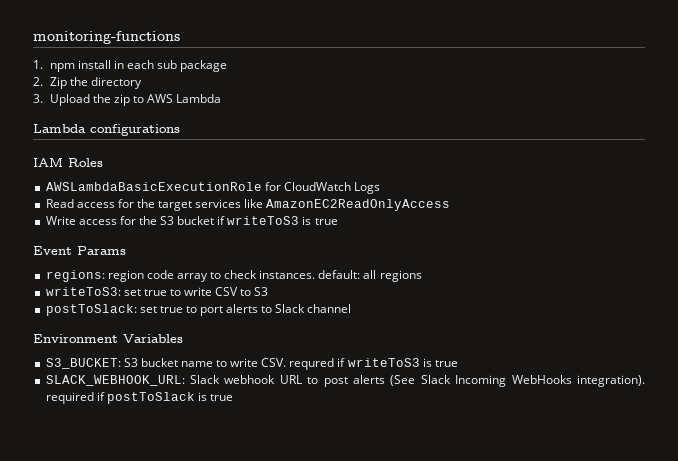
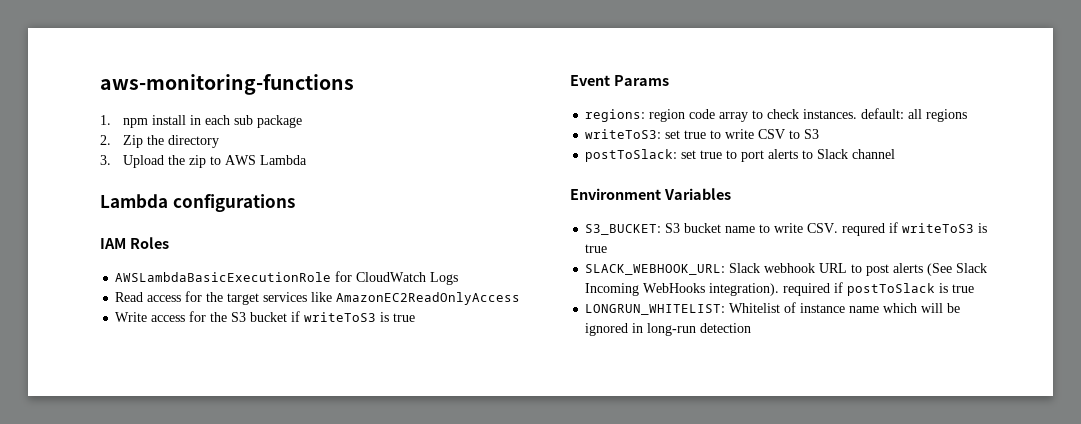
[33,31,180,44] monitoring-functions -> [100,74,354,95] aws-monitoring-functions
(234, 397) none -> [585,302,961,315] [585,323,752,336] // LONGRUN_WHITELIST: Whitelist of instance name which will be ignored in long-run detection

